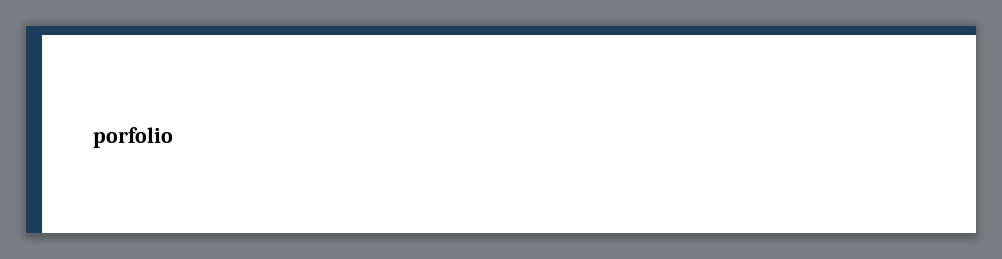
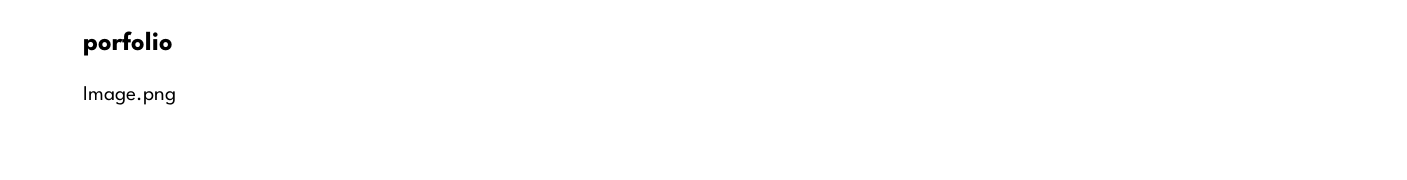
(173, 137) none -> [83,86,176,105] // Image.png

